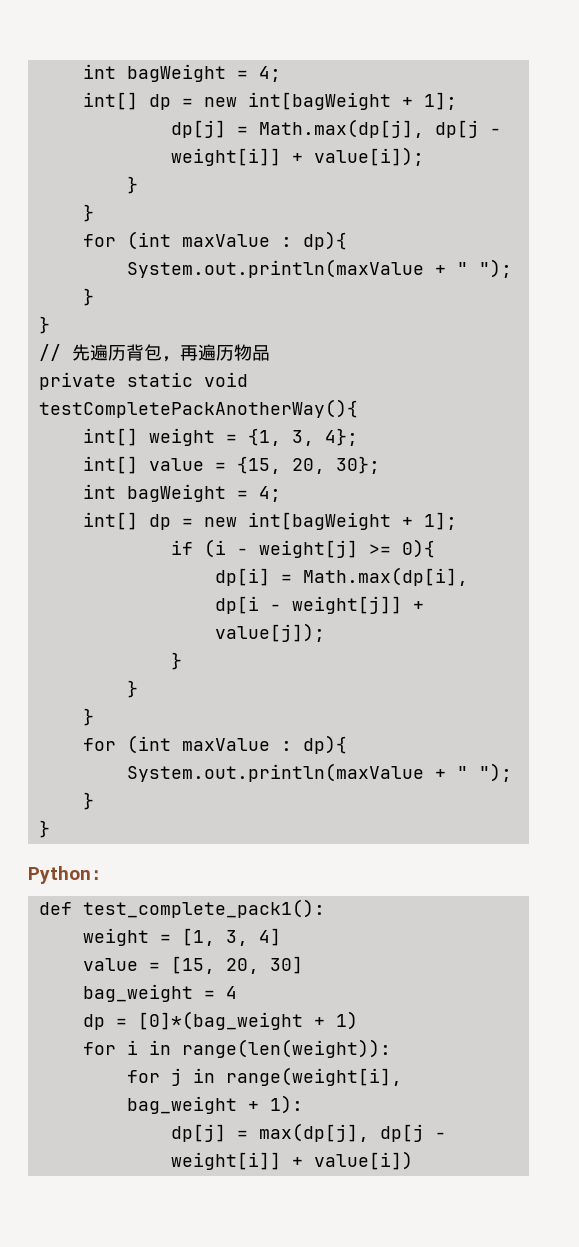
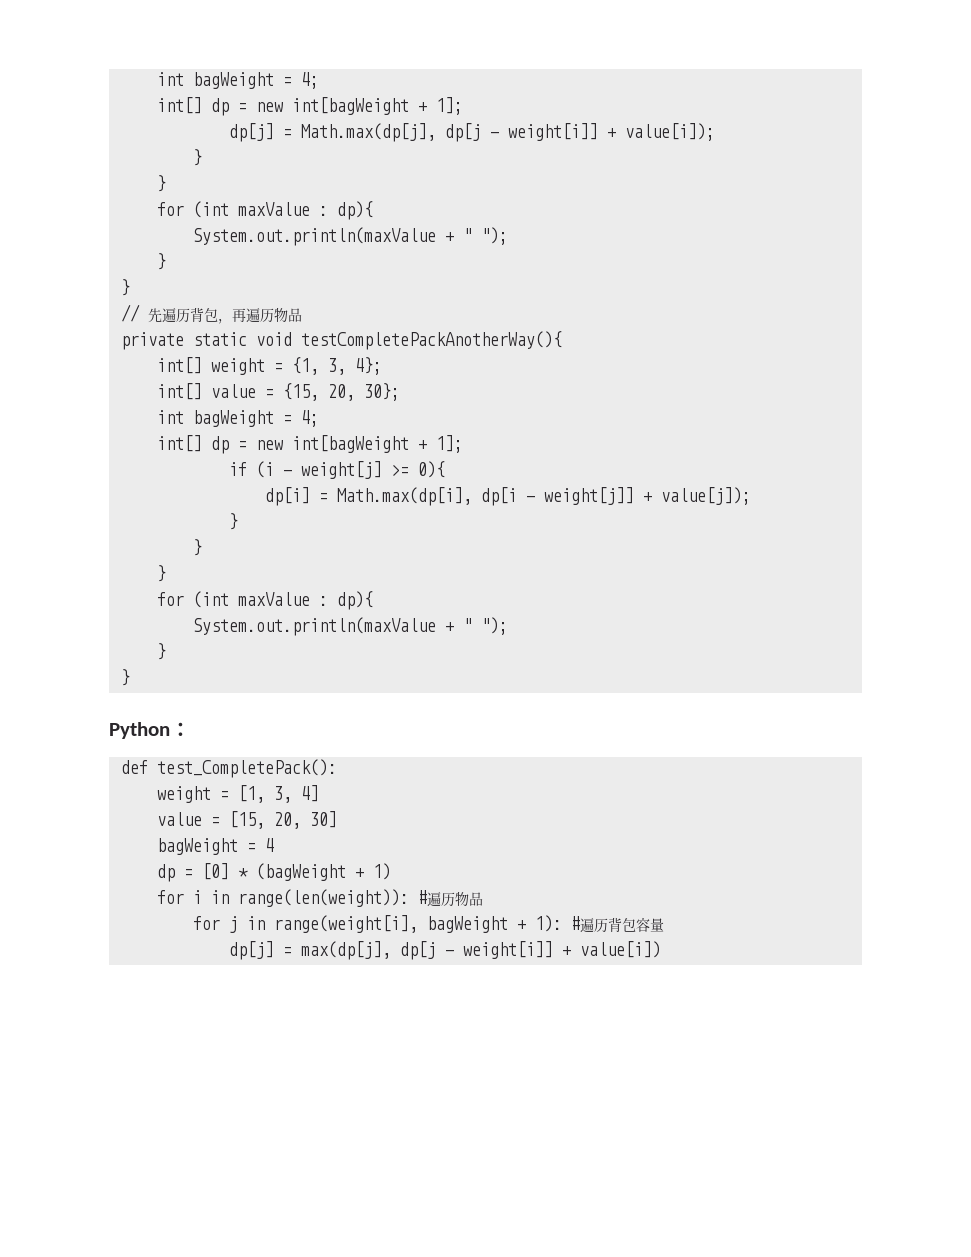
[82,899,325,918] test_complete_pack1(): -> [157,759,337,778] test_CompletePack():
[82,984,193,1002] bag_weight -> [157,838,238,855] bagWeight
[137,1011,303,1030] [0]*(bag_weight -> [202,863,346,881] [0] * (bagWeight
(391, 1048) none -> [418,890,483,907] #遍历物品
[126,1096,237,1114] bag_weight -> [427,916,508,933] bagWeight
(303, 1104) none -> [571,916,664,933] #遍历背包容量

